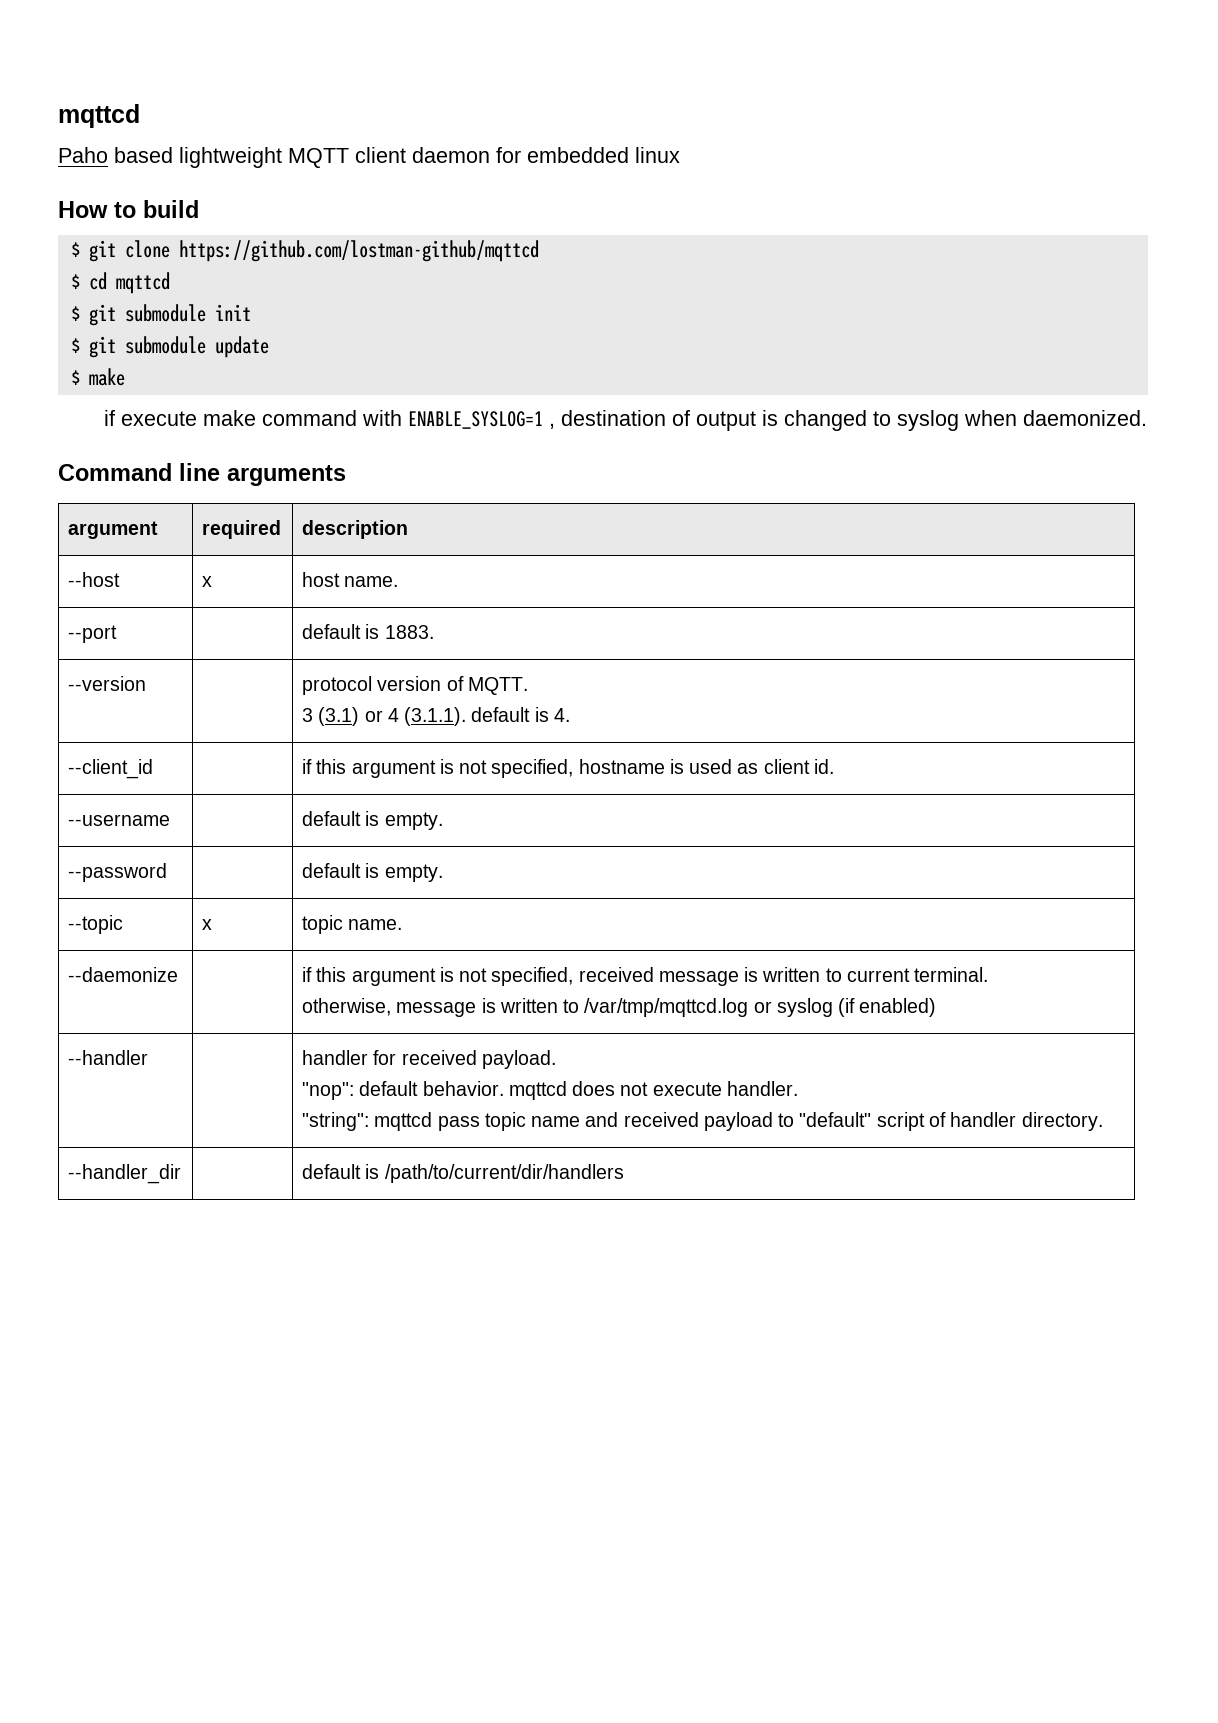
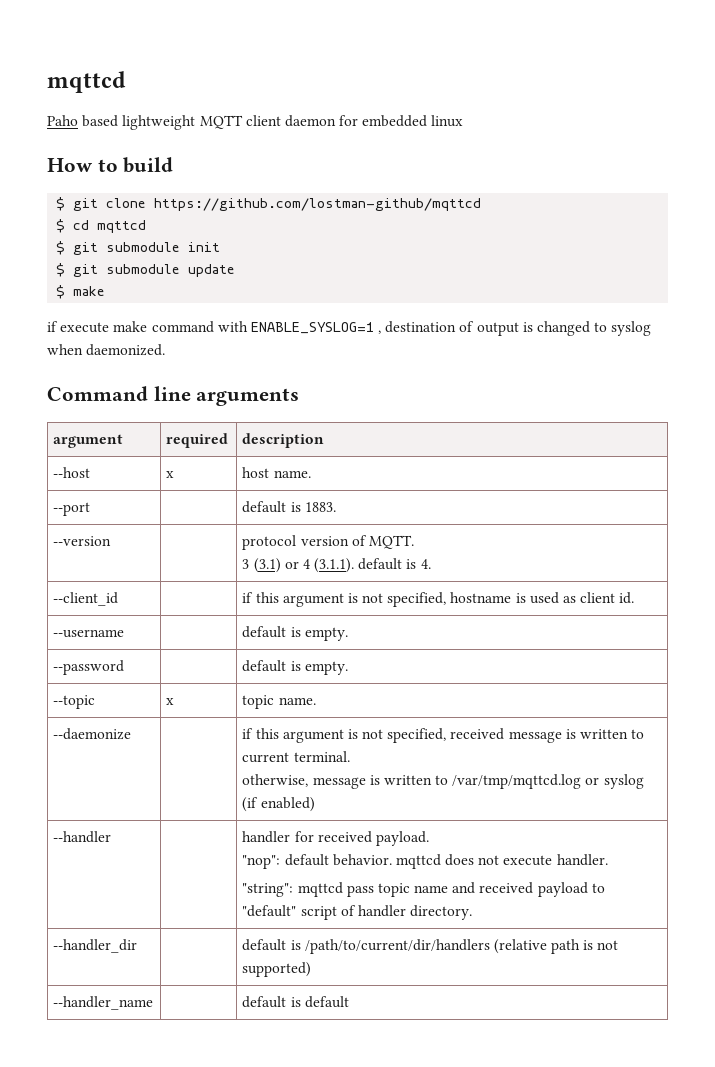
(624, 1173) none -> [493,939,619,954] [242,962,312,977] [53,996,154,1010] [242,996,349,1008] (relative path is not supported) // --handler_name | | default is default

